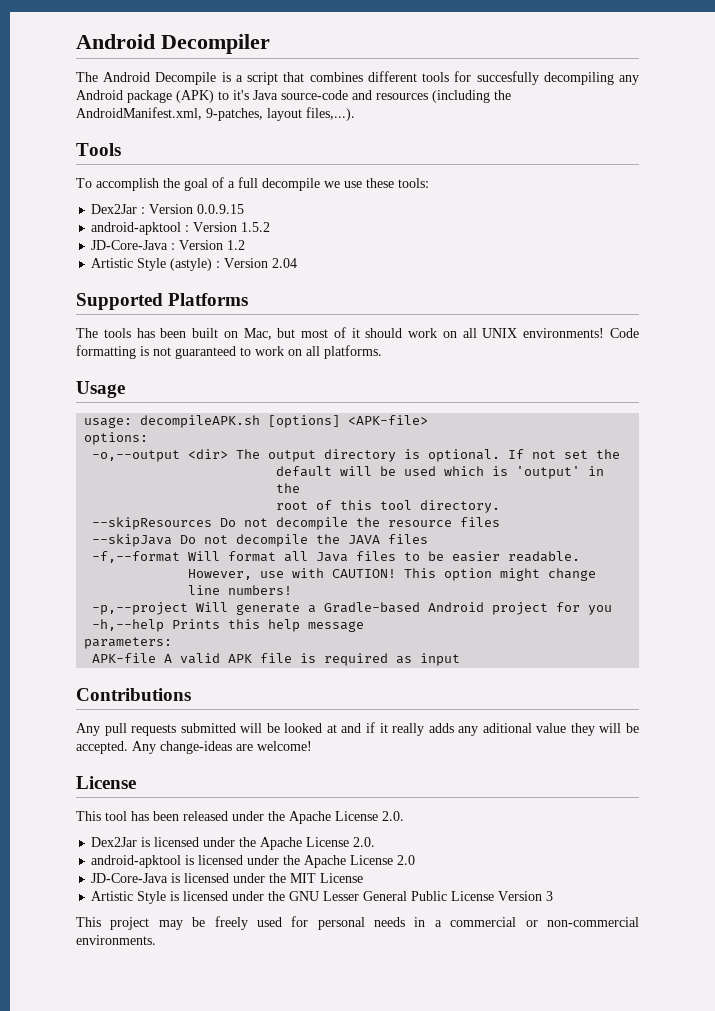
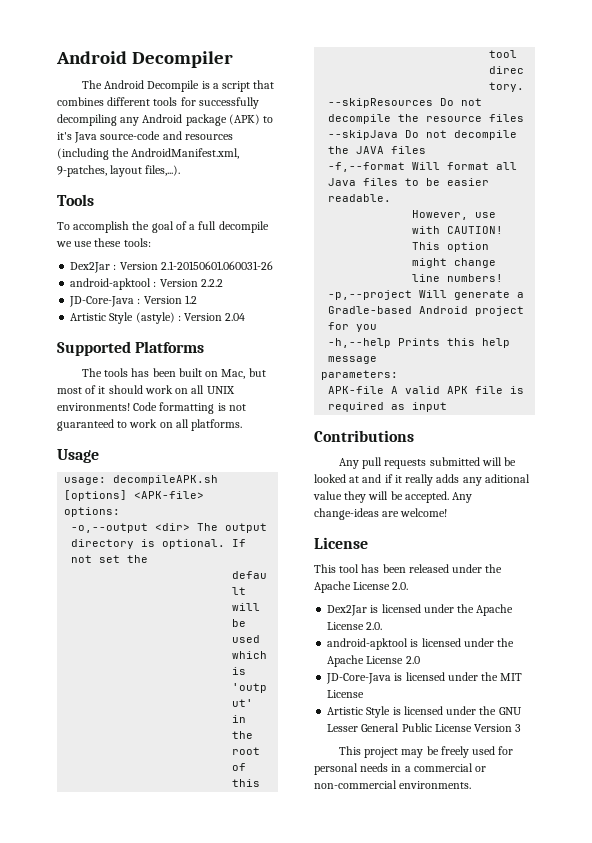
[476,71,539,85] succesfully -> [198,97,259,109] successfully
[197,204,245,214] 0.0.9.15 -> [160,261,273,270] 2.1-20150601.060031-26
[241,222,271,232] 1.5.2 -> [200,279,223,287] 2.2.2

